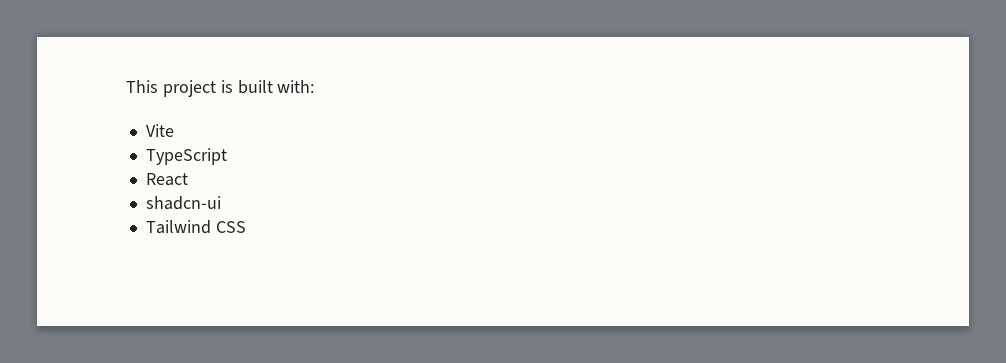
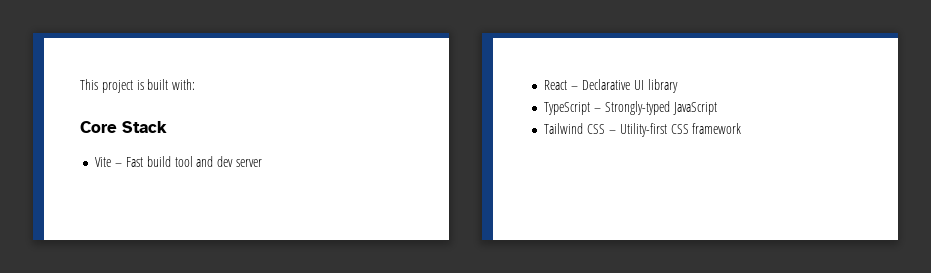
(315, 86) none -> [80,121,167,133] // Core Stack
[145,148,227,165] [145,173,188,186] [145,196,221,210] [145,220,246,234] // TypeScript // React // shadcn-ui // Tailwind CSS -> [115,156,262,167] [544,79,678,93] [544,101,717,115] [544,123,742,137] – Fast build tool and dev server // React – Declarative UI library // TypeScript – Strongly-typed JavaScript // Tailwind CSS – Utility-first CSS framework

